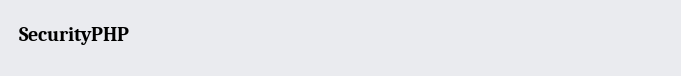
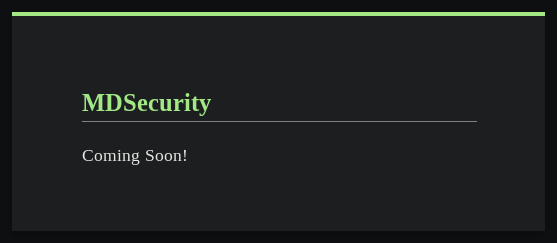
[19,27,129,45] SecurityPHP -> [82,93,212,116] [82,150,188,165] MDSecurity // Coming Soon!

